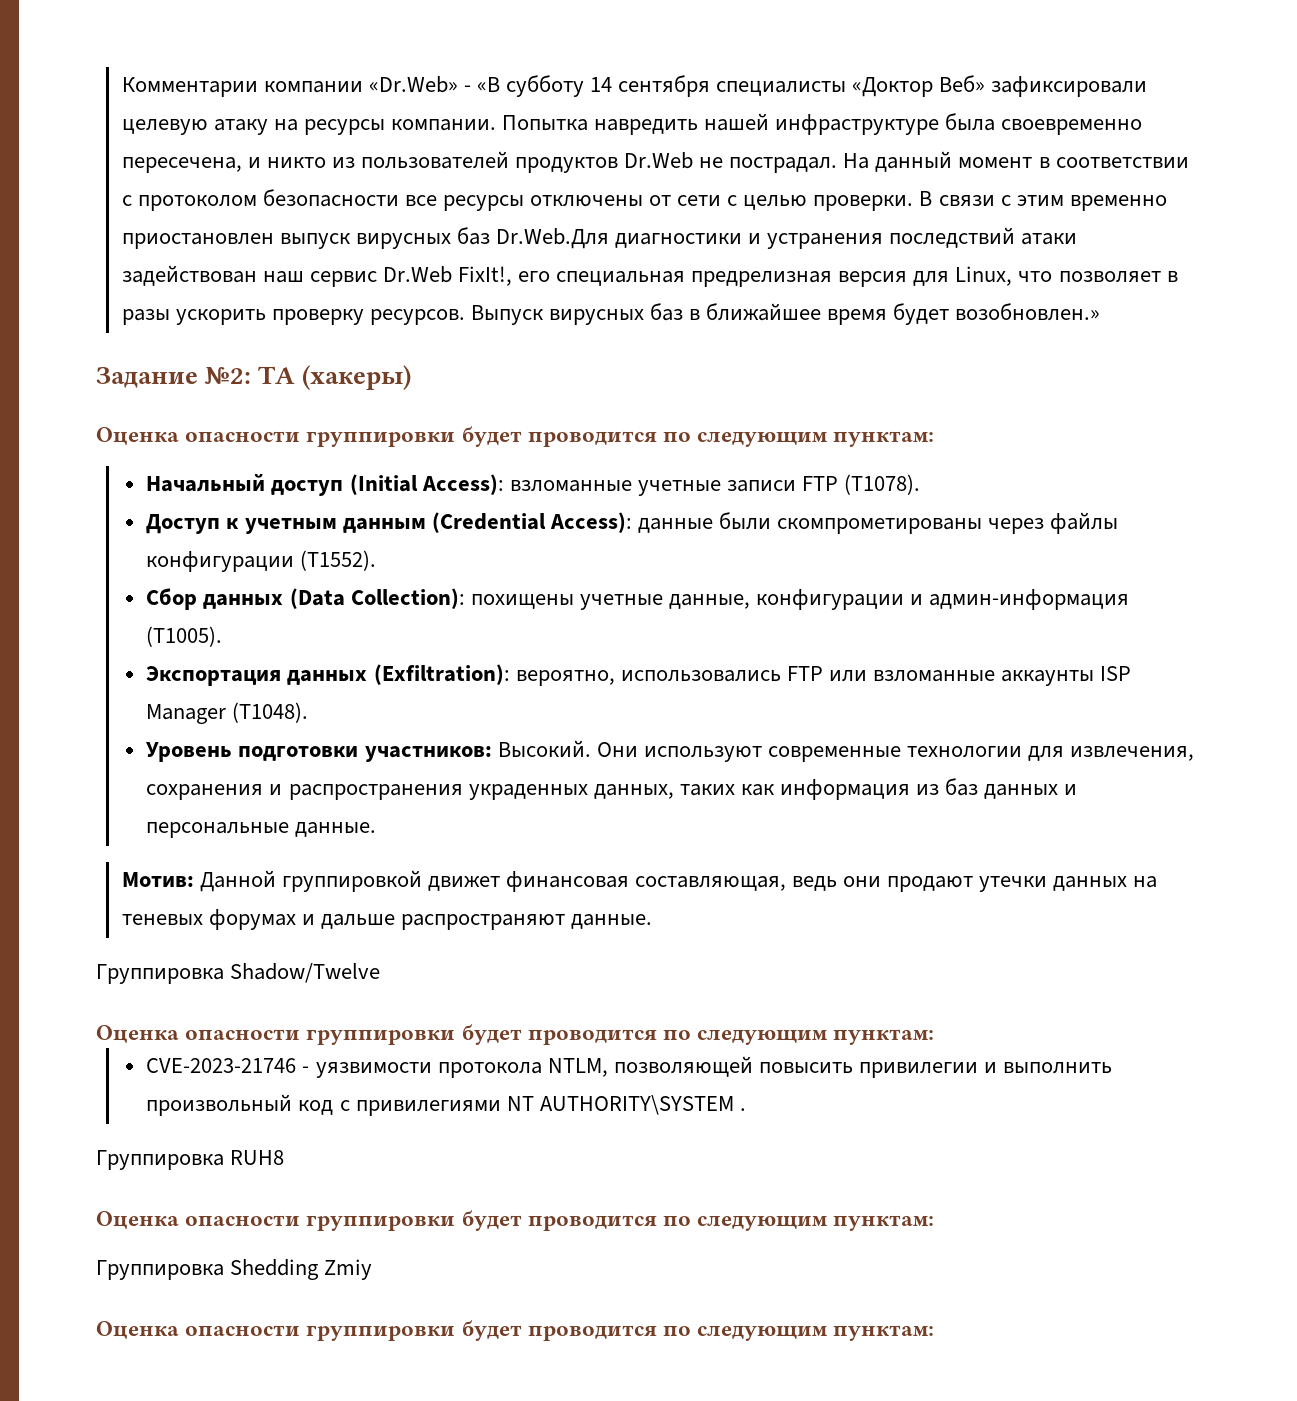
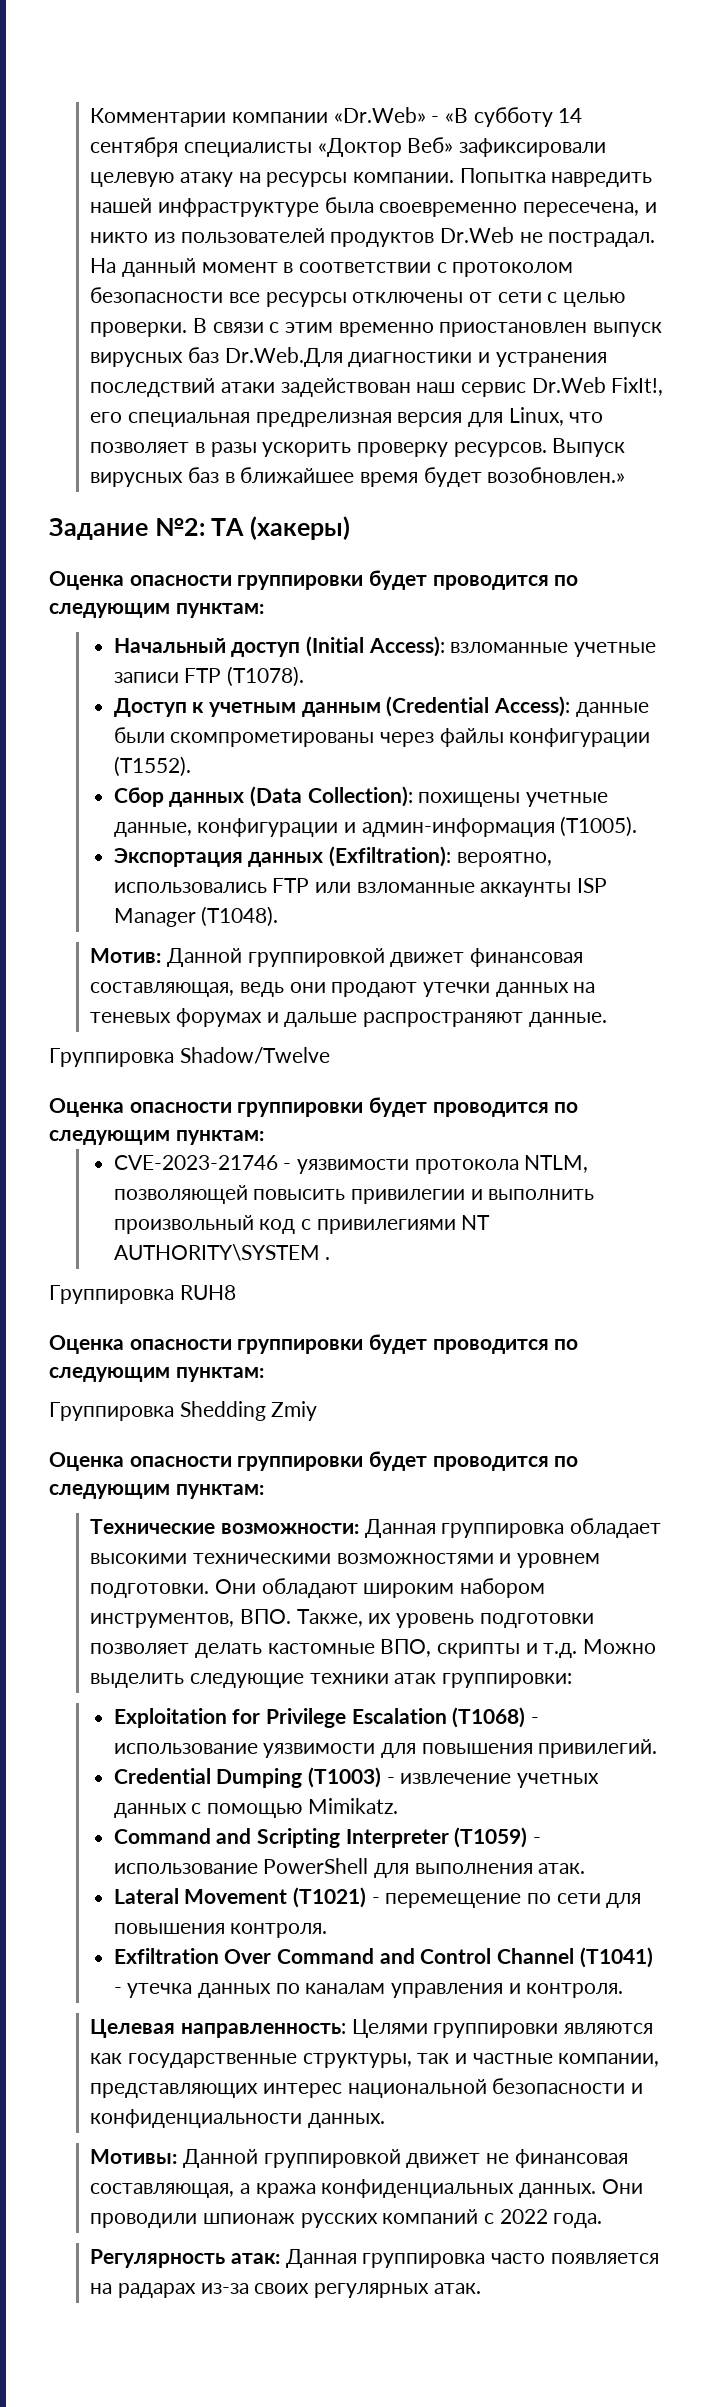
[146,740,1195,762] [146,778,1078,800] [146,822,377,838] // Уровень подготовки участников: Высокий. Они используют современные технологии для извлечения, сохранения и распространения украденных данных, таких как информация из баз данных и персональные данные. -> (279, 916) none
(935, 1333) none -> [90,1518,662,1538] [90,1553,601,1568] [90,1578,546,1598] [90,1609,594,1628] [90,1639,657,1658] [90,1673,573,1688] [113,1707,539,1728] [113,1739,658,1758] [113,1767,599,1788] [113,1798,398,1818] [113,1827,541,1848] [113,1858,586,1878] [113,1887,642,1908] [113,1923,328,1938] [113,1947,653,1968] [113,1983,624,1998] [90,2019,654,2038] [90,2053,660,2068] [90,2078,644,2098] [90,2109,386,2128] [90,2149,628,2168] [90,2179,643,2198] [90,2209,603,2228] [90,2249,659,2268] [90,2283,481,2298] // Технические возможности: Данная группировка обладает высокими техническими возможностями и уровнем подготовки. Они обладают широким набором инструментов, ВПО. Также, их уровень подготовки позволяет делать кастомные ВПО, скрипты и т.д. Можно выделить следующие техники атак группировки: // Exploitation for Privilege Escalation (T1068) - использование уязвимости для повышения привилегий. // Credential Dumping (T1003) - извлечение учетных данных с помощью Mimikatz. // Command and Scripting Interpreter (T1059) - использование PowerShell для выполнения атак. // Lateral Movement (T1021) - перемещение по сети для повышения контроля. // Exfiltration Over Command and Control Channel (T1041) - утечка данных по каналам управления и контроля. // Целевая направленность: Целями группировки являются как государственные структуры, так и частные компании, представляющих интерес национальной безопасности и конфиденциальности данных. // Мотивы: Данной группировкой движет не финансовая составляющая, а кража конфиденциальных данных. Они проводили шпионаж русских компаний с 2022 года. // Регулярность атак: Данная группировка часто появляется на радарах из-за своих регулярных атак.

